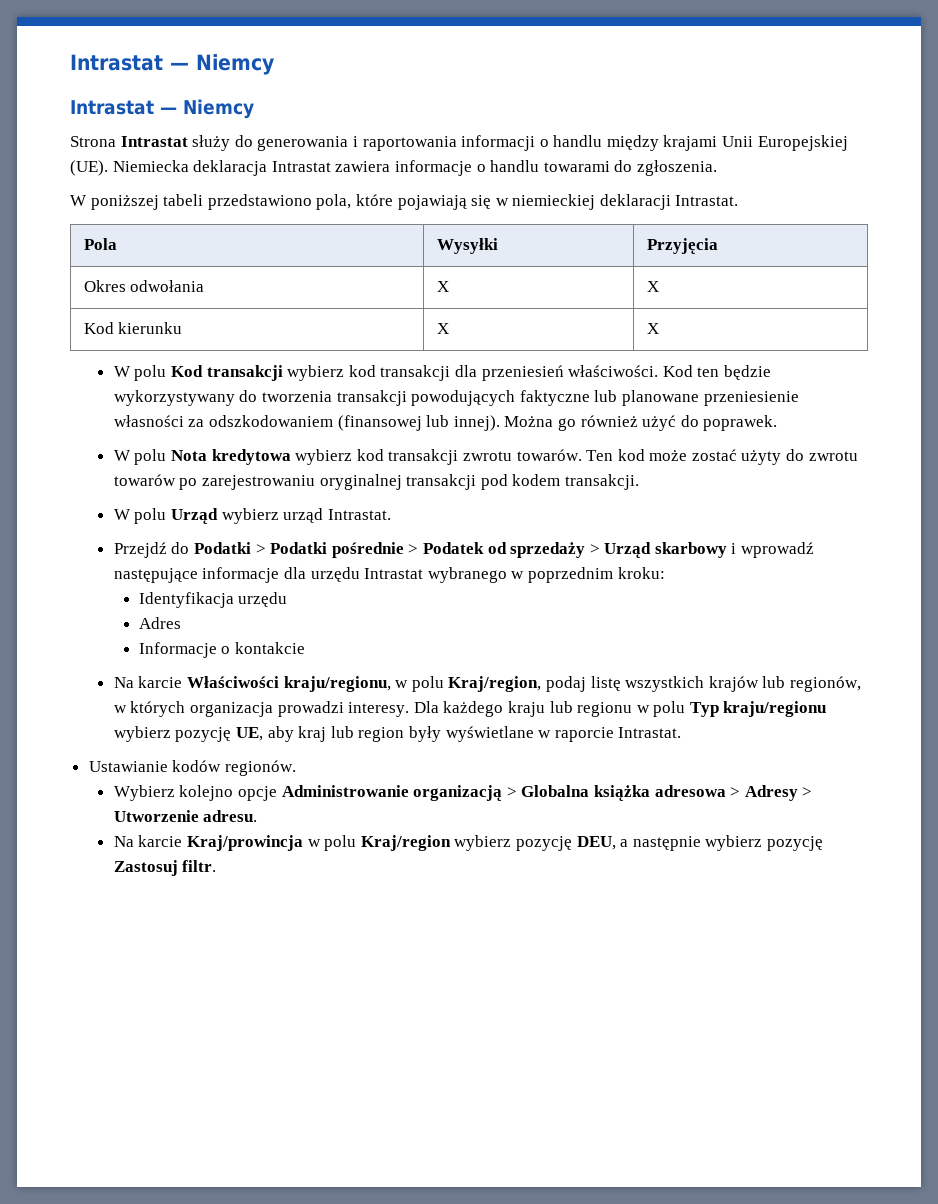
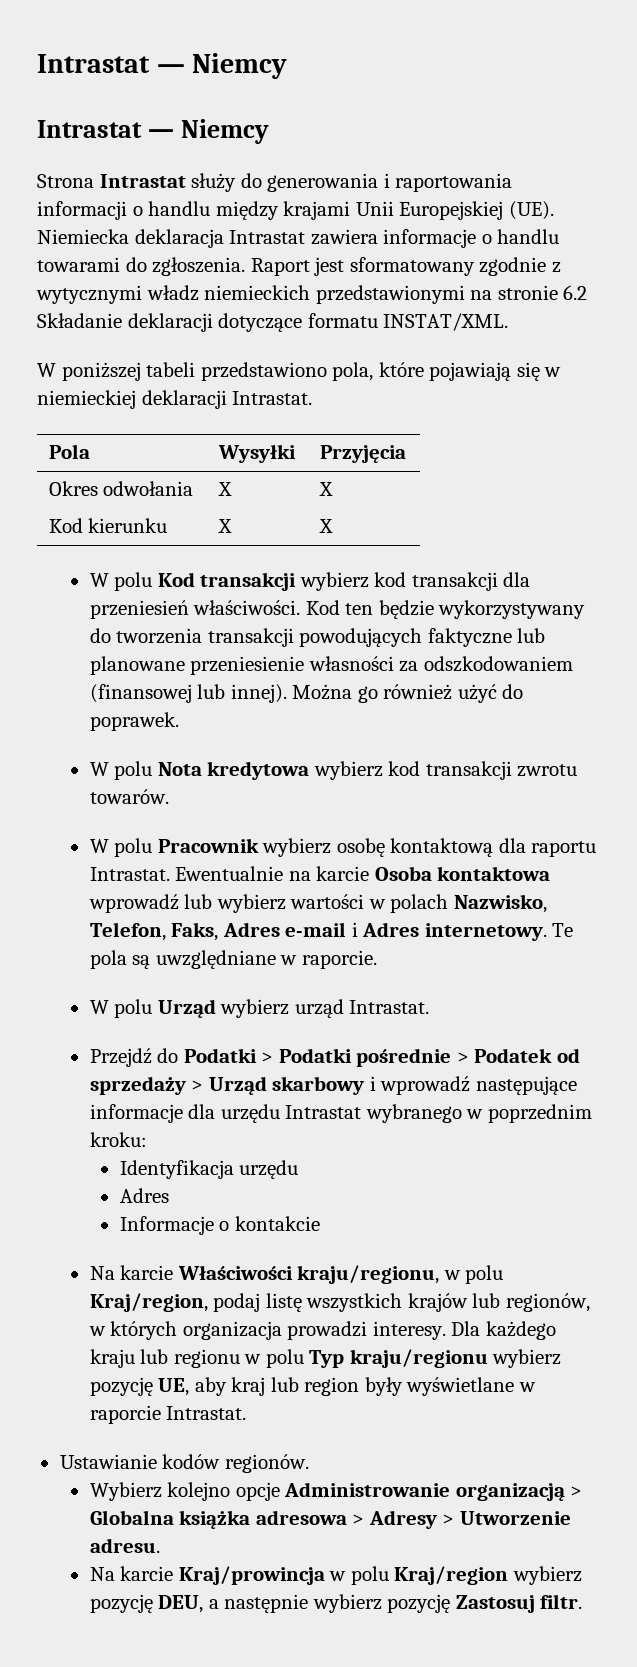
(717, 168) none -> [250,257,561,276] [36,285,588,304] [37,313,509,332] Raport jest sformatowany zgodnie z wytycznymi władz niemieckich przedstawionymi na stronie 6.2 Składanie deklaracji dotyczące formatu INSTAT/XML.
[586,449,858,465] [113,474,639,490] Ten kod może zostać użyty do zwrotu towarów po zarejestrowaniu oryginalnej transakcji pod kodem transakcji. -> [89,838,597,857] [89,866,551,881] [88,894,547,913] [89,922,574,941] [89,950,377,969] // W polu Pracownik wybierz osobę kontaktową dla raportu Intrastat. Ewentualnie na karcie Osoba kontaktowa wprowadź lub wybierz wartości w polach Nazwisko, Telefon, Faks, Adres e-mail i Adres internetowy. Te pola są uwzględniane w raporcie.

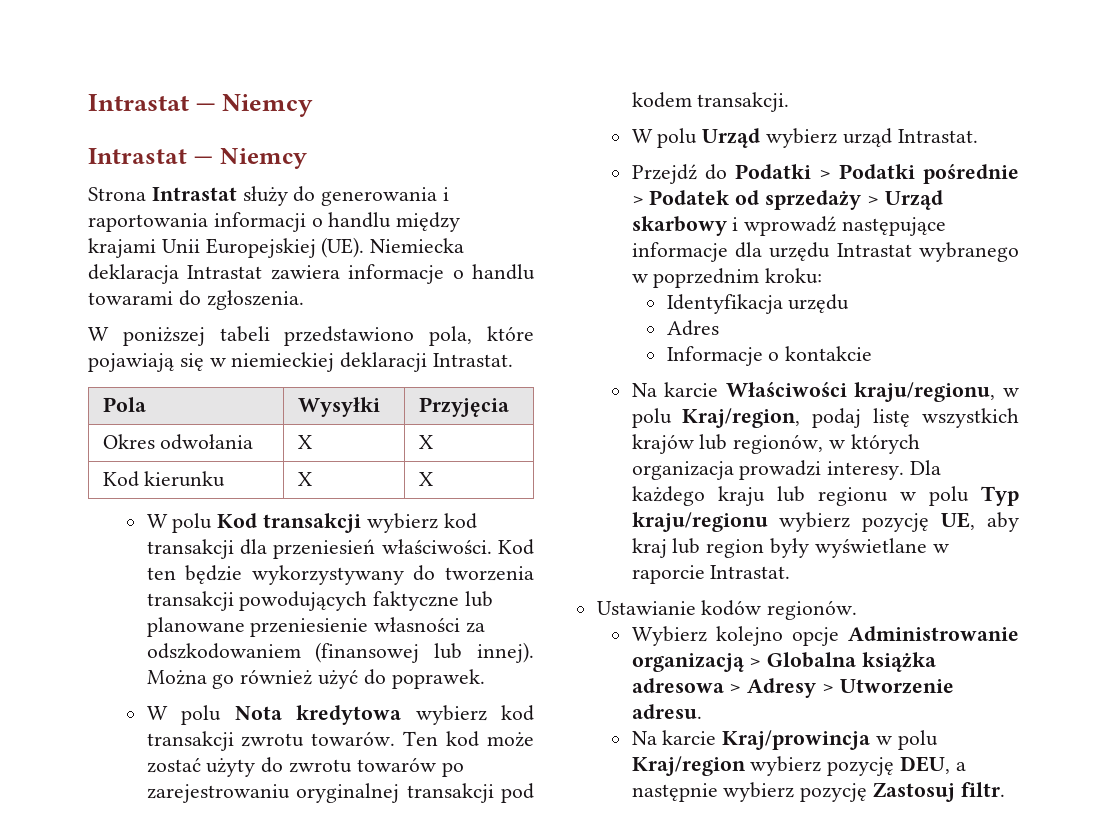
[250,257,561,276] [36,285,588,304] [37,313,509,332] Raport jest sformatowany zgodnie z wytycznymi władz niemieckich przedstawionymi na stronie 6.2 Składanie deklaracji dotyczące formatu INSTAT/XML. -> (304, 300) none
[89,838,597,857] [89,866,551,881] [88,894,547,913] [89,922,574,941] [89,950,377,969] // W polu Pracownik wybierz osobę kontaktową dla raportu Intrastat. Ewentualnie na karcie Osoba kontaktowa wprowadź lub wybierz wartości w polach Nazwisko, Telefon, Faks, Adres e-mail i Adres internetowy. Te pola są uwzględniane w raporcie. -> [403,731,534,747] [146,757,464,777] [146,783,534,803] [631,92,790,112] Ten kod może zostać użyty do zwrotu towarów po zarejestrowaniu oryginalnej transakcji pod kodem transakcji.

